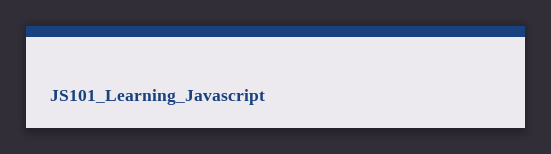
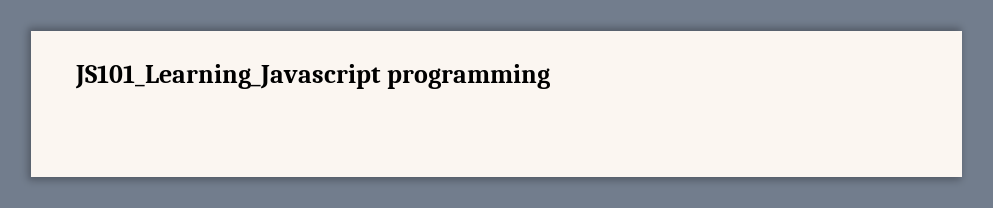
(265, 97) none -> [387,64,551,89] programming

